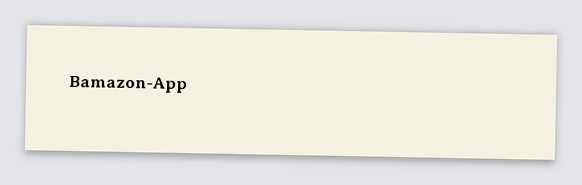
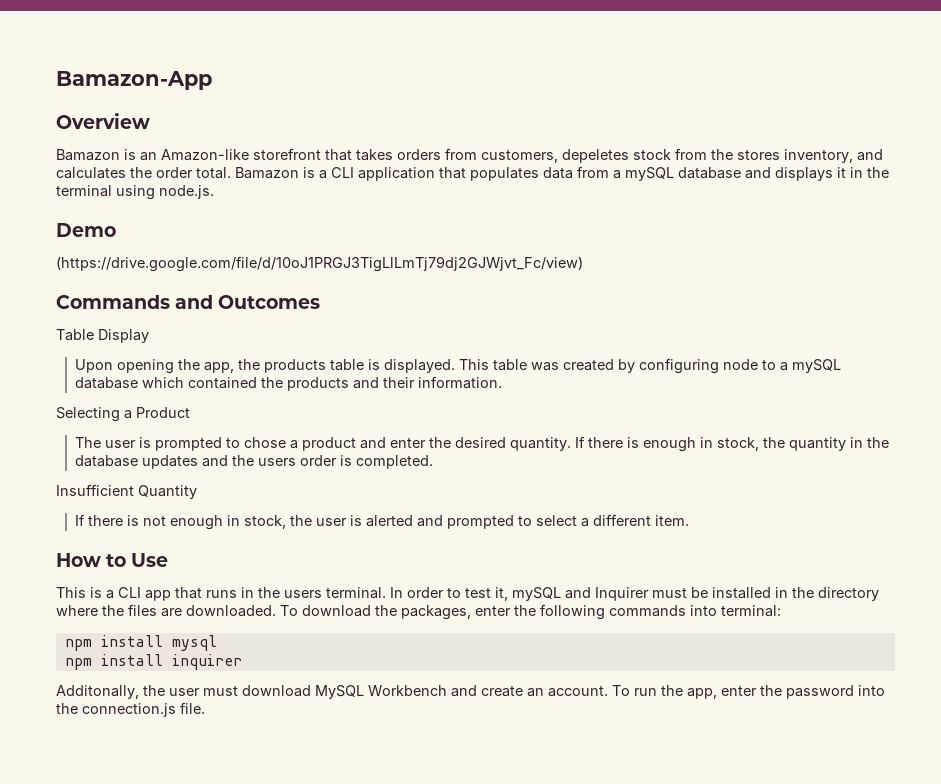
(188, 84) none -> [56,113,150,129] [56,148,883,163] [56,166,889,181] [56,185,214,200] [56,223,116,237] [56,256,583,272] [56,295,321,309] [56,329,149,343] [75,358,842,374] [75,376,503,391] [56,407,190,422] [75,436,890,452] [75,455,434,469] [56,484,197,499] [75,514,690,530] [56,553,169,567] [56,587,879,601] [56,604,781,620] [64,635,217,651] [64,654,242,670] [56,685,885,699] [56,702,205,717] // Overview // Bamazon is an Amazon-like storefront that takes orders from customers, depeletes stock from the stores inventory, and calculates the order total. Bamazon is a CLI application that populates data from a mySQL database and displays it in the terminal using node.js. // Demo // (https://drive.google.com/file/d/10oJ1PRGJ3TigLlLmTj79dj2GJWjvt_Fc/view) // Commands and Outcomes // Table Display // Upon opening the app, the products table is displayed. This table was created by configuring node to a mySQL database which contained the products and their information. // Selecting a Product // The user is prompted to chose a product and enter the desired quantity. If there is enough in stock, the quantity in the database updates and the users order is completed. // Insufficient Quantity // If there is not enough in stock, the user is alerted and prompted to select a different item. // How to Use // This is a CLI app that runs in the users terminal. In order to test it, mySQL and Inquirer must be installed in the directory where the files are downloaded. To download the packages, enter the following commands into terminal: // npm install mysql // npm install inquirer // Additonally, the user must download MySQL Workbench and create an account. To run the app, enter the password into the connection.js file.

